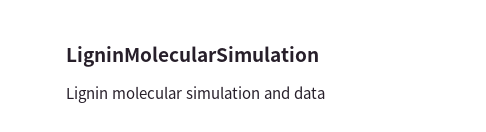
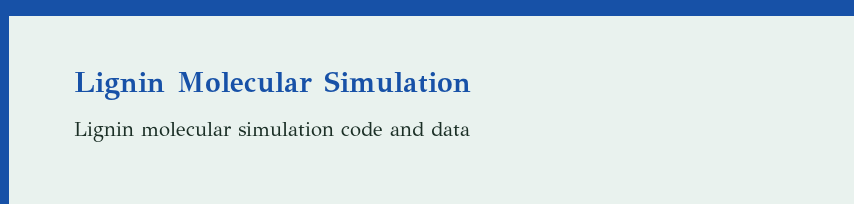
[66,46,319,67] LigninMolecularSimulation -> [74,71,471,100] Lignin Molecular Simulation
(261, 92) none -> [341,122,383,137] code

